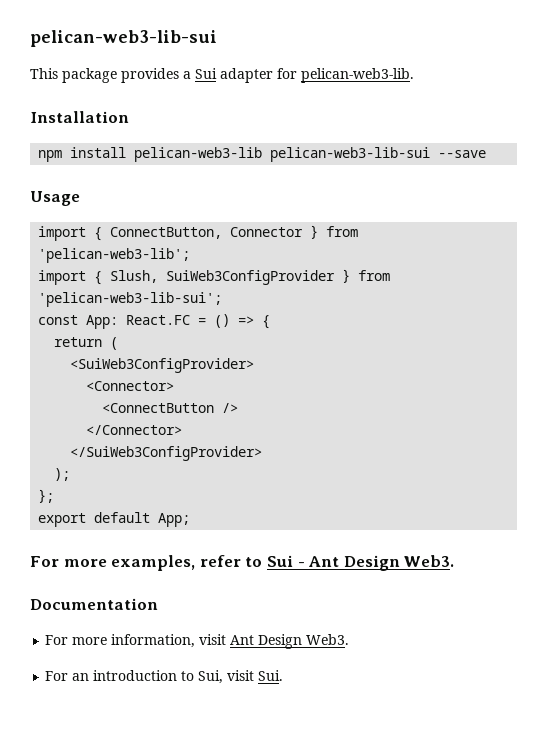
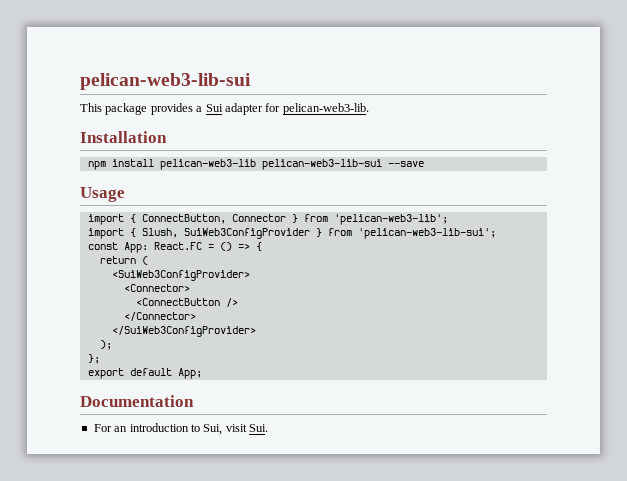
[30,555,455,571] [30,598,158,610] [45,634,350,649] For more examples, refer to Sui - Ant Design Web3. // Documentation // For more information, visit Ant Design Web3. -> [80,395,194,407] Documentation

